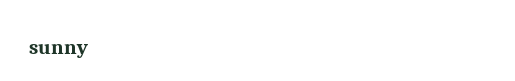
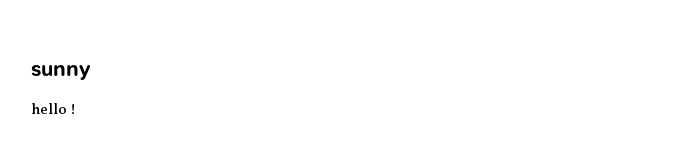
(88, 50) none -> [31,103,76,114] // hello !

